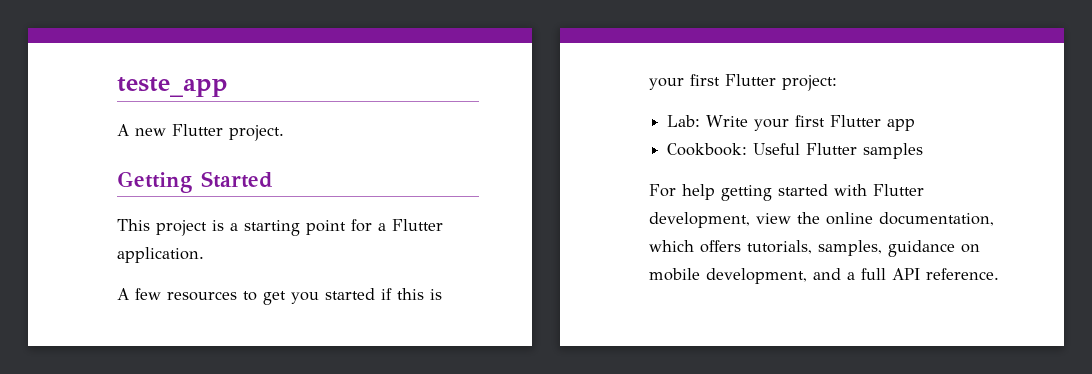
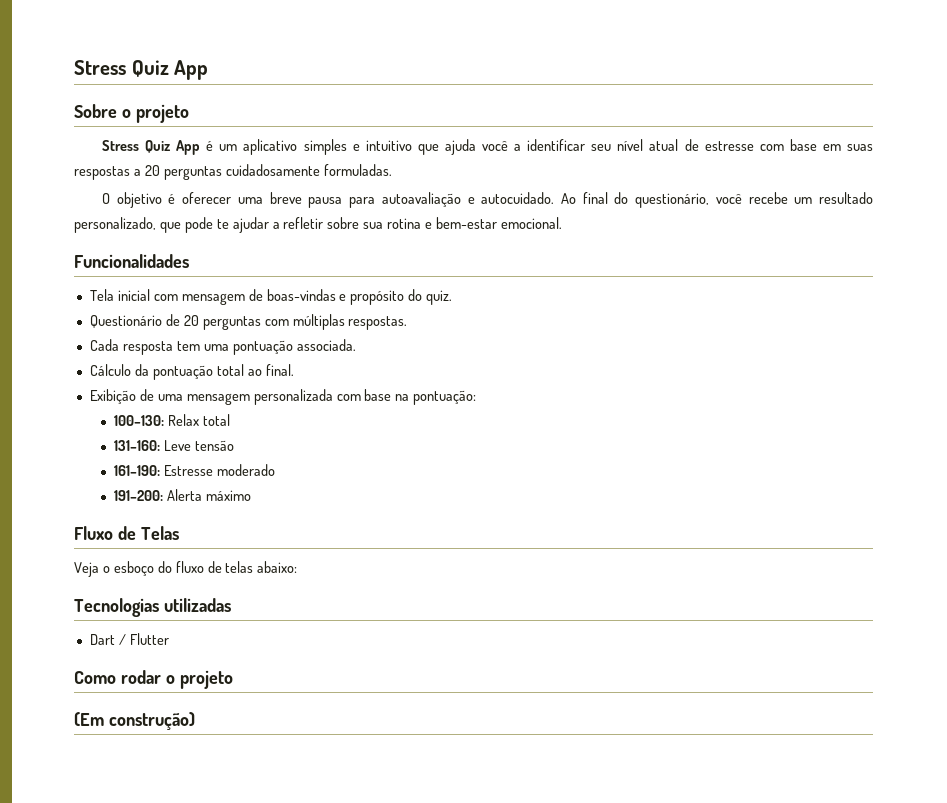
[117,77,228,97] [117,124,284,141] [117,171,273,193] [117,219,443,236] [117,247,204,263] [117,288,442,305] [649,74,837,91] [667,115,916,131] [667,143,924,159] [649,184,924,201] [649,212,994,228] [649,240,980,257] [649,268,999,284] teste_app // A new Flutter project. // Getting Started // This project is a starting point for a Flutter application. // A few resources to get you started if this is your first Flutter project: // Lab: Write your first Flutter app // Cookbook: Useful Flutter samples // For help getting started with Flutter development, view the online documentation, which offers tutorials, samples, guidance on mobile development, and a full API reference. -> [74,60,209,80] [74,104,189,123] [101,139,873,155] [74,164,392,180] [101,192,873,208] [74,217,562,233] [74,254,189,268] [89,289,453,305] [89,314,408,330] [89,339,356,355] [89,364,294,380] [89,389,477,405] [113,414,230,426] [113,440,234,451] [113,464,275,476] [113,489,251,501] [74,526,179,540] [74,561,298,577] [74,598,231,617] [89,633,169,645] [74,670,233,689] [74,712,195,730] Stress Quiz App // Sobre o projeto // Stress Quiz App é um aplicativo simples e intuitivo que ajuda você a identificar seu nível atual de estresse com base em suas respostas a 20 perguntas cuidadosamente formuladas. // O objetivo é oferecer uma breve pausa para autoavaliação e autocuidado. Ao final do questionário, você recebe um resultado personalizado, que pode te ajudar a refletir sobre sua rotina e bem-estar emocional. // Funcionalidades // Tela inicial com mensagem de boas-vindas e propósito do quiz. // Questionário de 20 perguntas com múltiplas respostas. // Cada resposta tem uma pontuação associada. // Cálculo da pontuação total ao final. // Exibição de uma mensagem personalizada com base na pontuação: // 100–130: Relax total // 131–160: Leve tensão // 161–190: Estresse moderado // 191–200: Alerta máximo // Fluxo de Telas // Veja o esboço do fluxo de telas abaixo: // Tecnologias utilizadas // Dart / Flutter // Como rodar o projeto // (Em construção)

